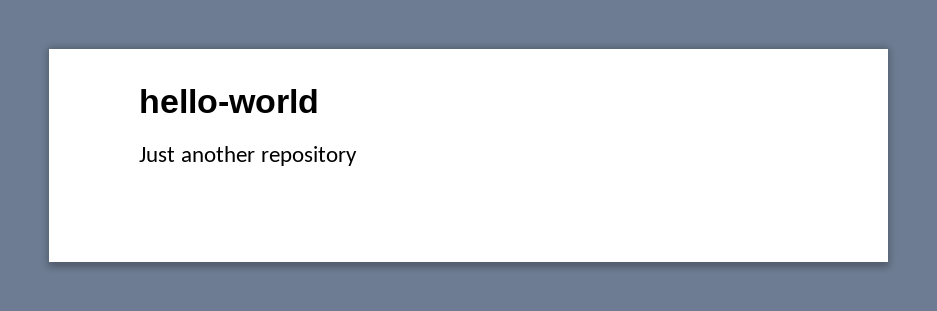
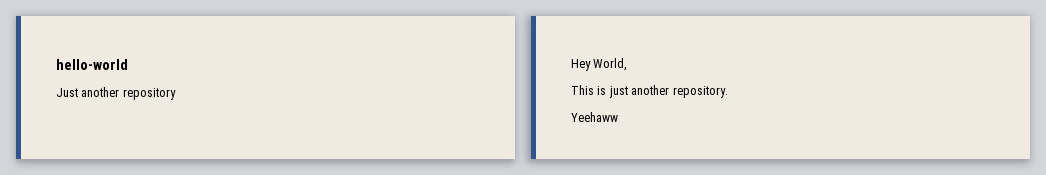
(358, 156) none -> [571,58,628,71] [571,85,728,98] [571,112,618,122] // Hey World, // This is just another repository. // Yeehaww

